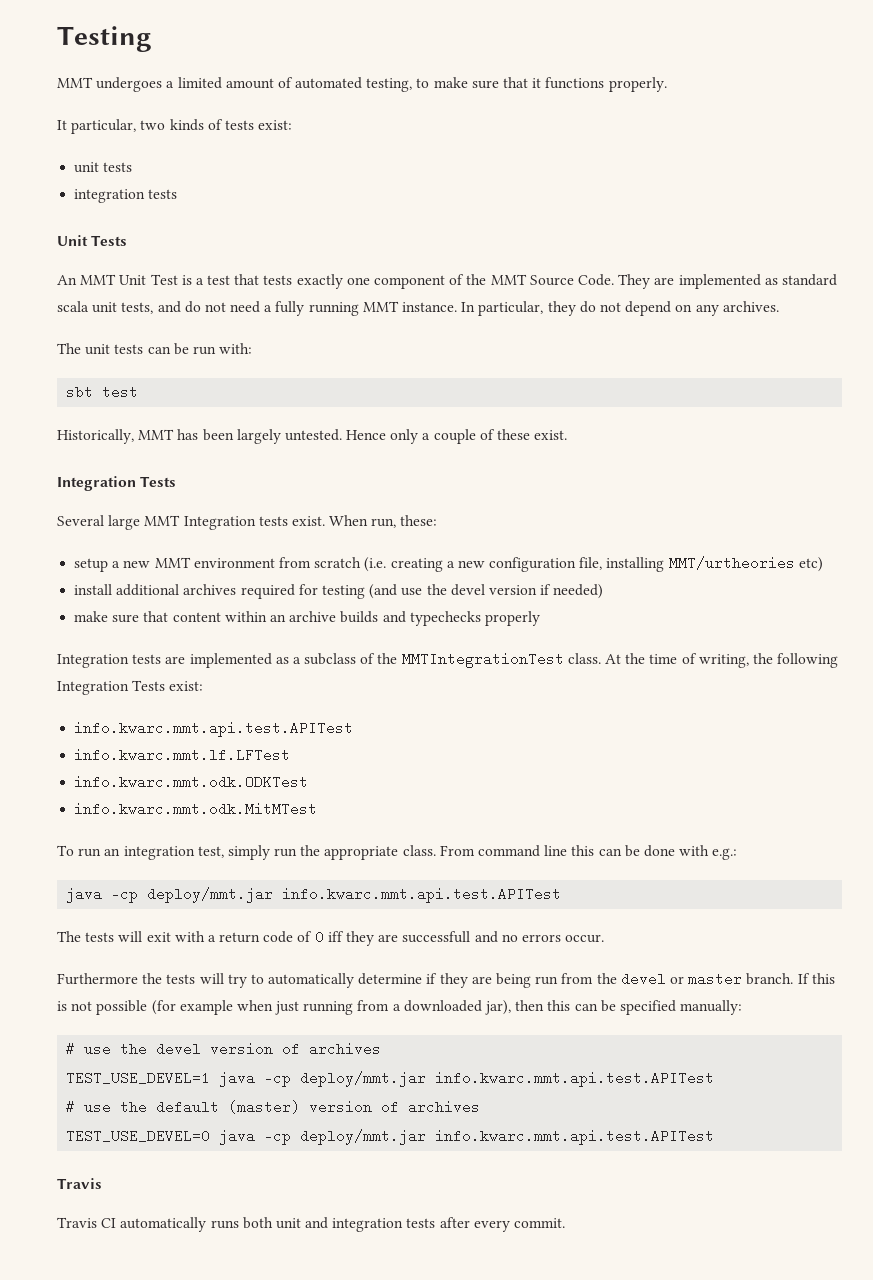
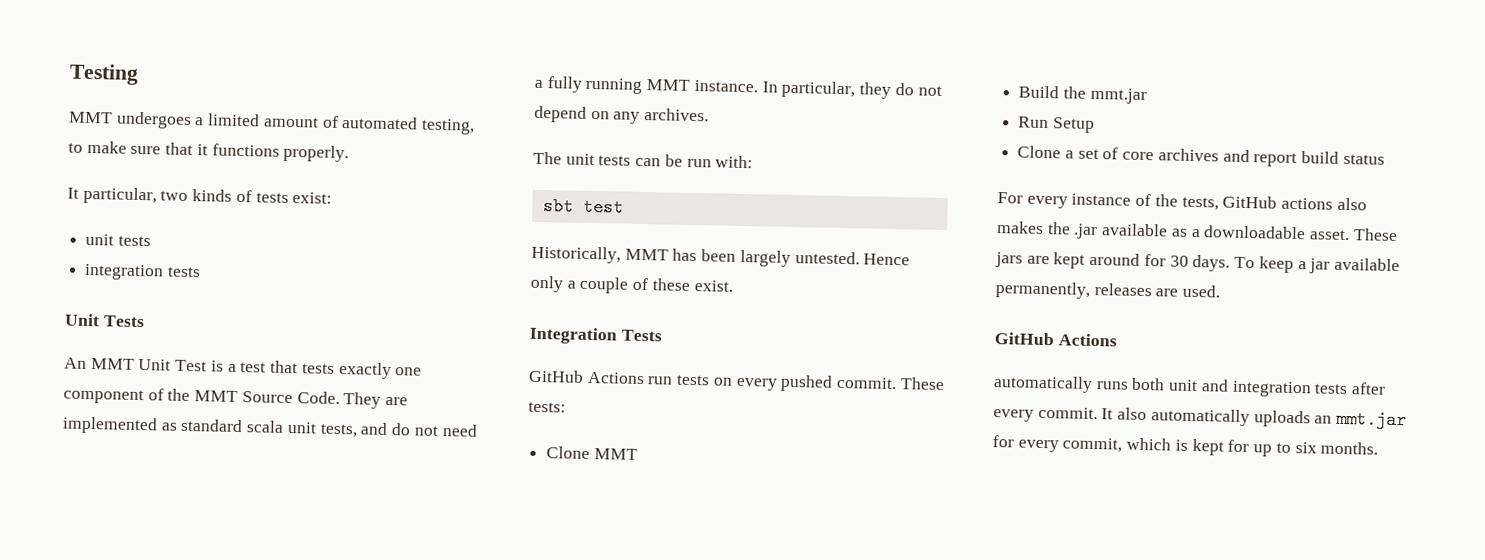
[57,515,438,530] [74,556,823,572] [74,584,604,599] [74,611,540,626] [57,652,839,668] [57,680,204,695] [74,721,354,737] [74,748,291,762] [74,775,309,789] [74,802,318,816] [57,845,738,860] [66,887,562,903] [57,930,605,946] [57,972,835,988] [57,1000,743,1015] [66,1042,382,1056] [66,1071,715,1087] [66,1100,481,1114] [66,1129,715,1145] [57,1178,102,1189] [57,1217,117,1228] Several large MMT Integration tests exist. When run, these: // setup a new MMT environment from scratch (i.e. creating a new configuration file, installing MMT/urtheories etc) // install additional archives required for testing (and use the devel version if needed) // make sure that content within an archive builds and typechecks properly // Integration tests are implemented as a subclass of the MMTIntegrationTest class. At the time of writing, the following Integration Tests exist: // info.kwarc.mmt.api.test.APITest // info.kwarc.mmt.lf.LFTest // info.kwarc.mmt.odk.ODKTest // info.kwarc.mmt.odk.MitMTest // To run an integration test, simply run the appropriate class. From command line this can be done with e.g.: // java -cp deploy/mmt.jar info.kwarc.mmt.api.test.APITest // The tests will exit with a return code of 0 iff they are successfull and no errors occur. // Furthermore the tests will try to automatically determine if they are being run from the devel or master branch. If this is not possible (for example when just running from a downloaded jar), then this can be specified manually: // # use the devel version of archives // TEST_USE_DEVEL=1 java -cp deploy/mmt.jar info.kwarc.mmt.api.test.APITest // # use the default (master) version of archives // TEST_USE_DEVEL=0 java -cp deploy/mmt.jar info.kwarc.mmt.api.test.APITest // Travis // Travis CI -> [528,369,945,392] [528,401,566,413] [546,446,638,460] [1018,85,1147,105] [1018,116,1095,133] [1017,145,1385,168] [997,192,1367,211] [996,221,1398,242] [995,252,1400,274] [995,281,1221,299] [994,332,1117,347] GitHub Actions run tests on every pushed commit. These tests: // Clone MMT // Build the mmt.jar // Run Setup // Clone a set of core archives and report build status // For every instance of the tests, GitHub actions also makes the .jar available as a downloadable asset. These jars are kept around for 30 days. To keep a jar available permanently, releases are used. // GitHub Actions //
(566, 1223) none -> [1101,407,1408,430] [992,435,1379,457] It also automatically uploads an mmt.jar for every commit, which is kept for up to six months.

